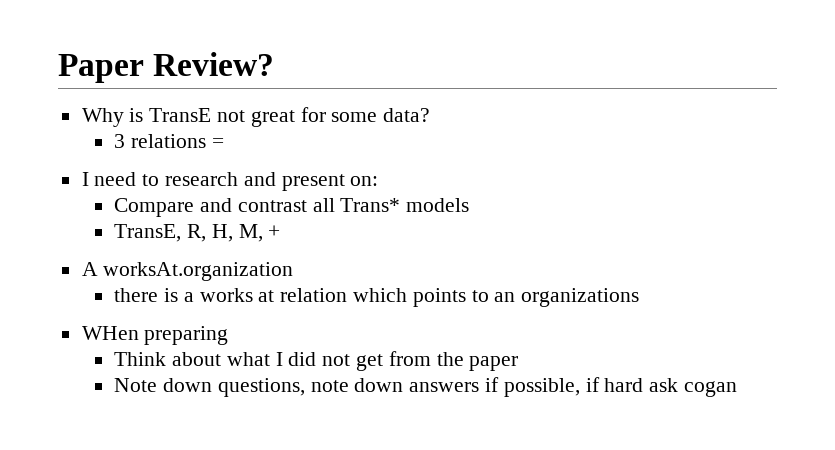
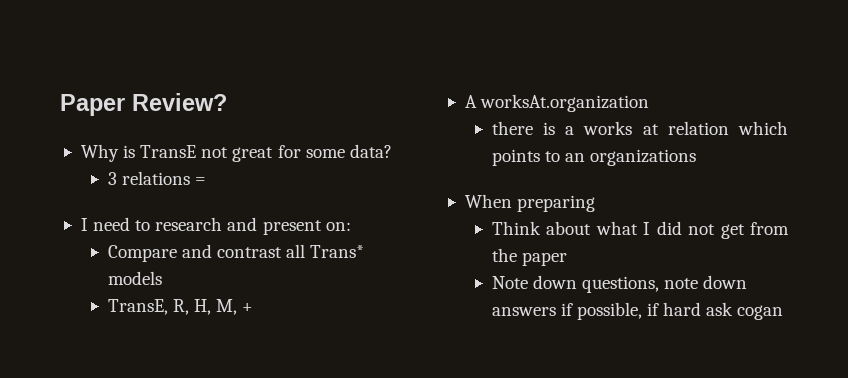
[81,326,139,340] WHen -> [464,194,512,208] When

